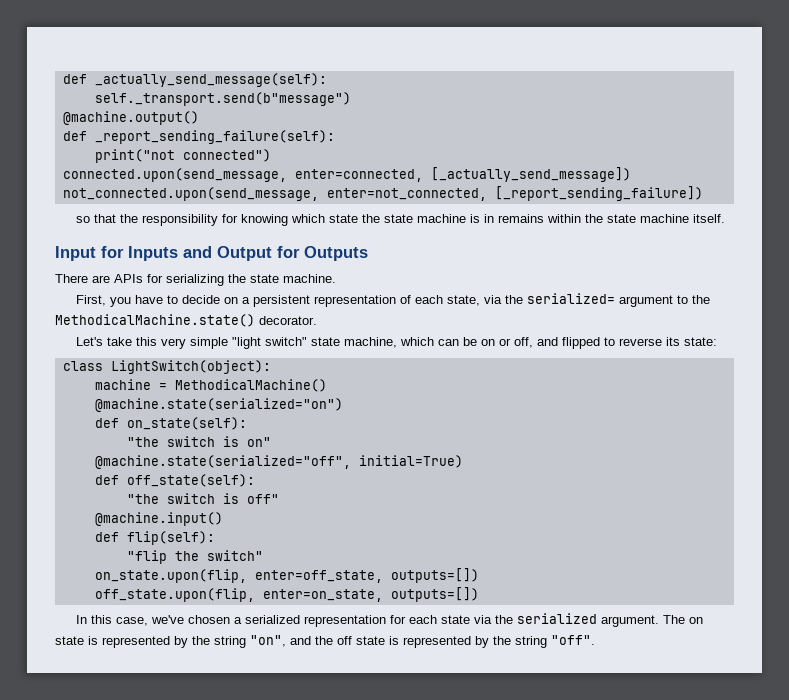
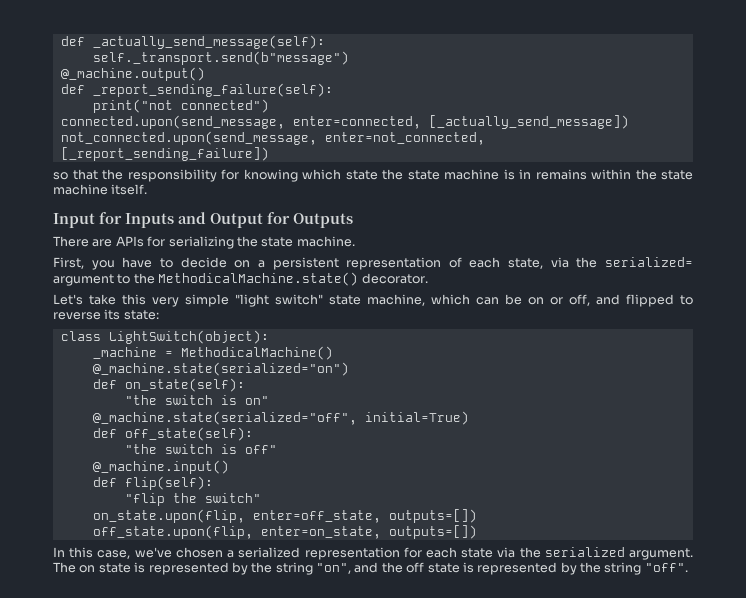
[62,111,199,125] @machine.output() -> [60,67,205,81] @_machine.output()
[94,379,151,390] machine -> [92,347,157,359] _machine
[94,398,343,412] @machine.state(serialized="on") -> [92,362,349,376] @_machine.state(serialized="on")
[94,455,351,469] @machine.state(serialized="off", -> [92,411,357,425] @_machine.state(serialized="off",
[94,512,223,526] @machine.input() -> [92,460,229,474] @_machine.input()

